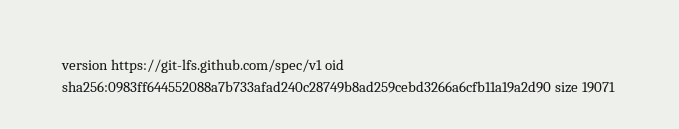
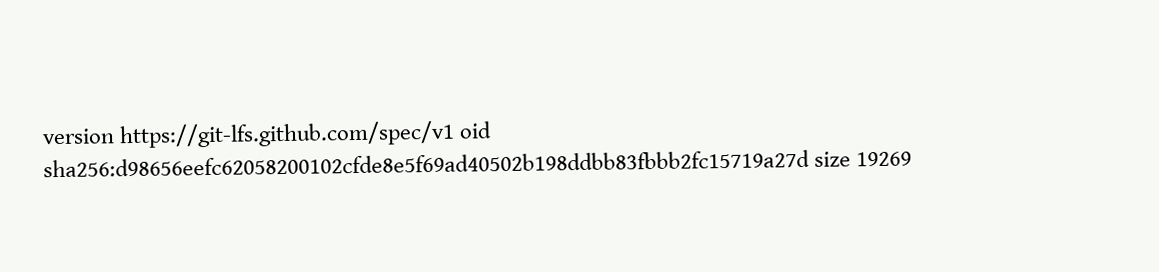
[62,81,615,93] sha256:0983ff644552088a7b733afad240c28749b8ad259cebd3266a6cfb11a19a2d90 size 19071 -> [43,149,913,178] sha256:d98656eefc62058200102cfde8e5f69ad40502b198ddbb83fbbb2fc15719a27d size 19269

